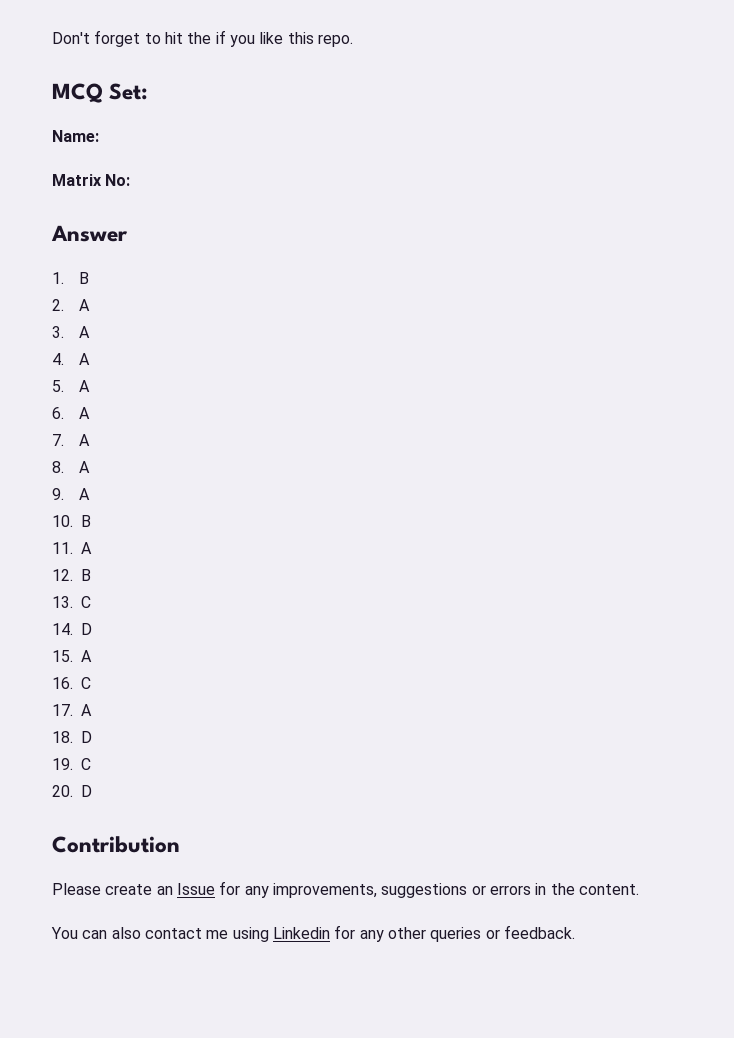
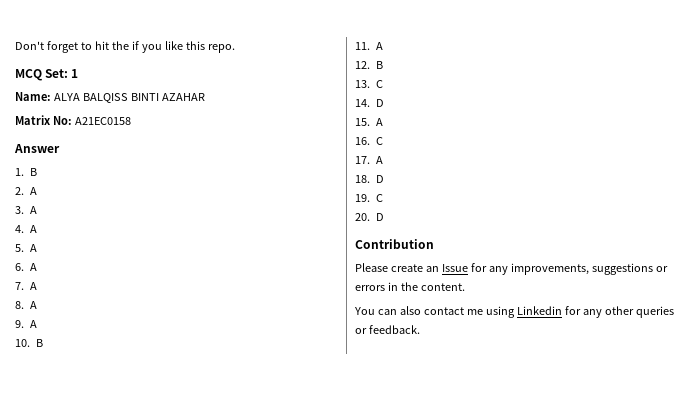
(149, 91) none -> [71,69,79,78] 1
(99, 136) none -> [53,93,205,103] ALYA BALQISS BINTI AZAHAR
(131, 180) none -> [74,117,131,125] A21EC0158

